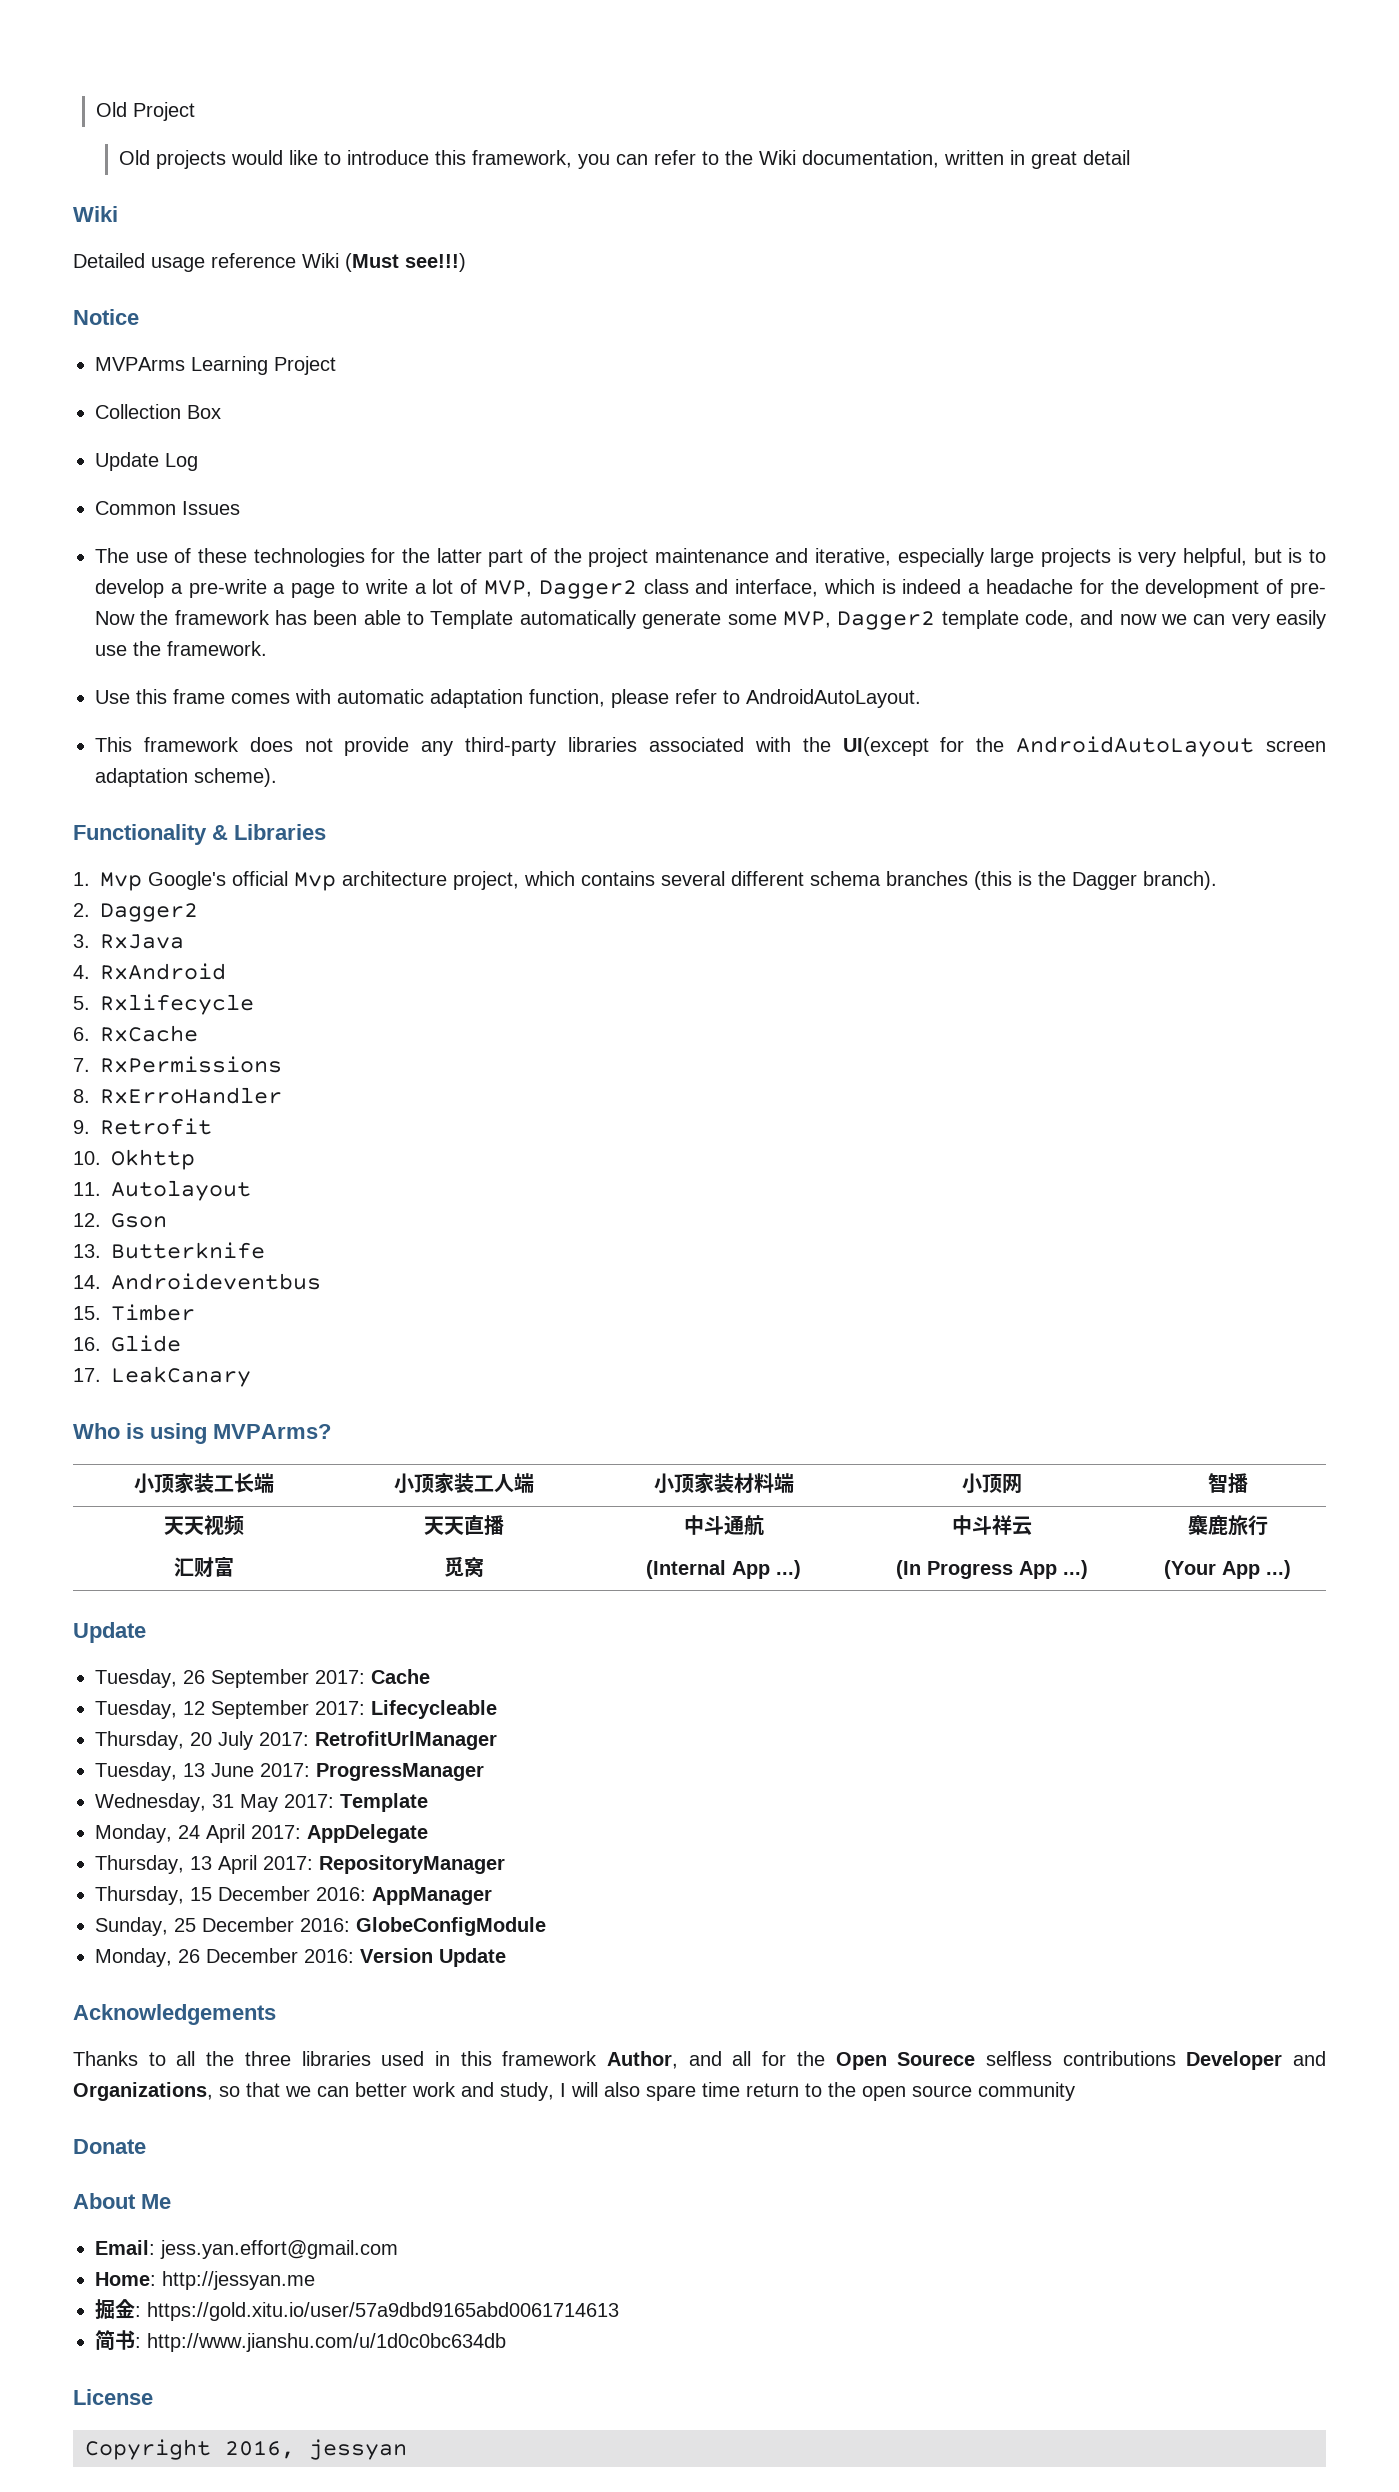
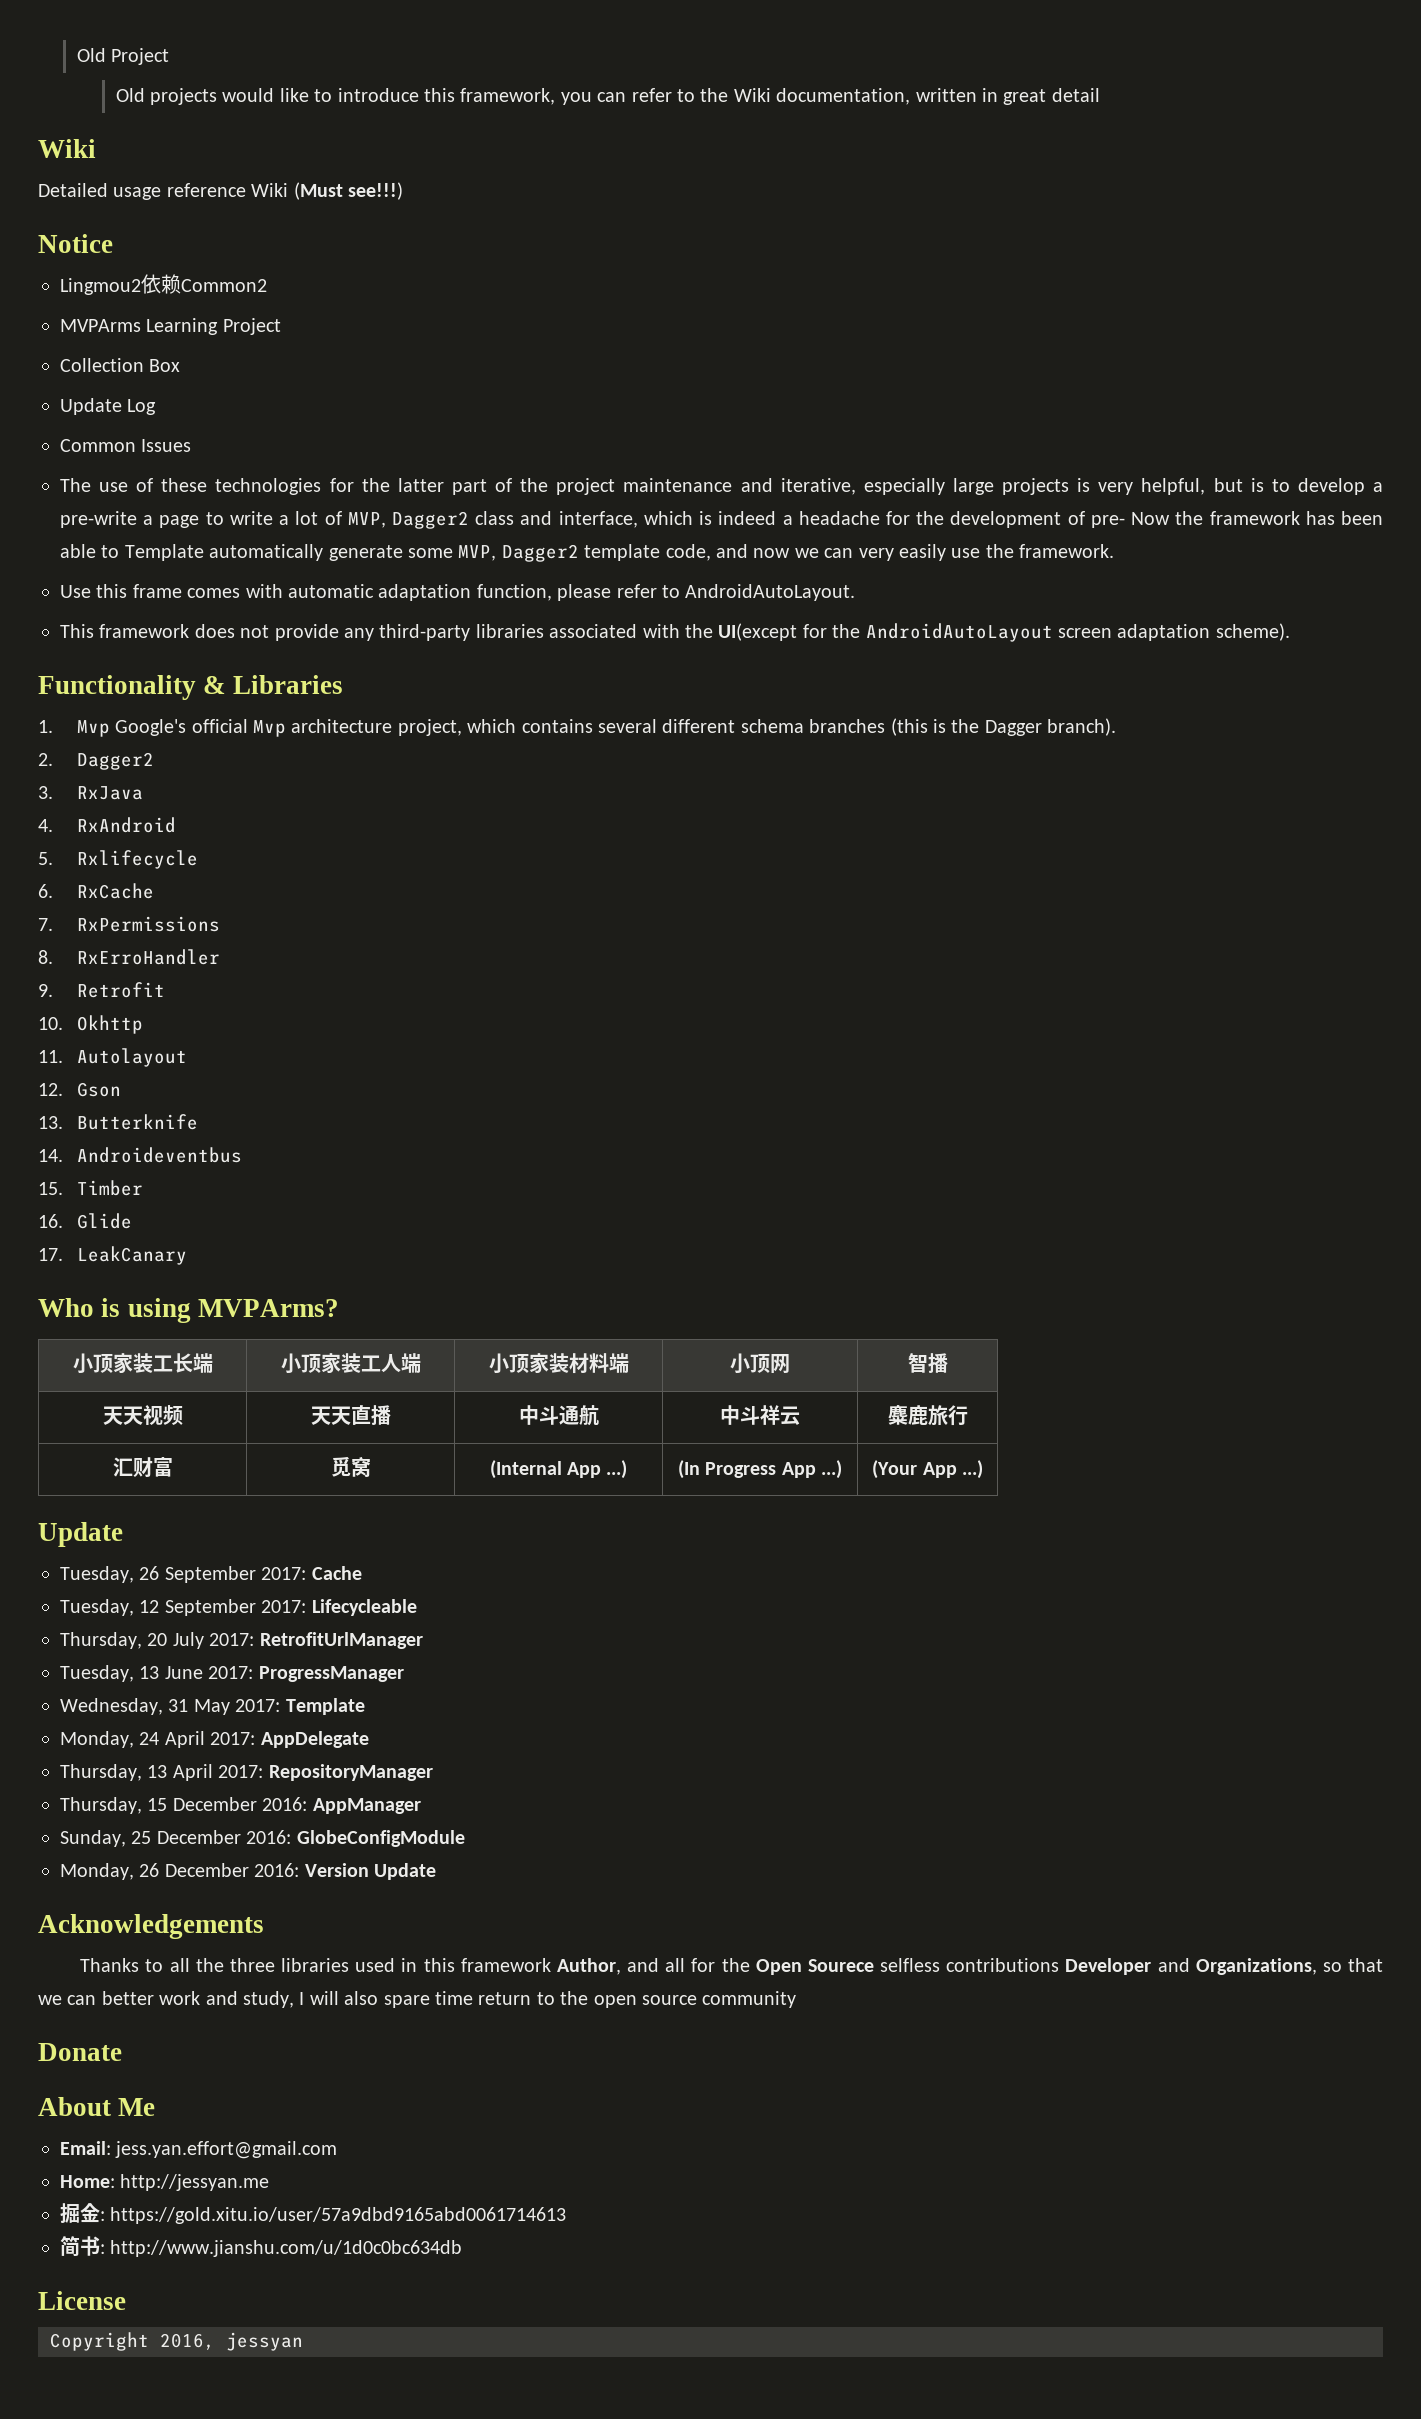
(139, 317) none -> [60,274,267,295] // Lingmou2依赖Common2

